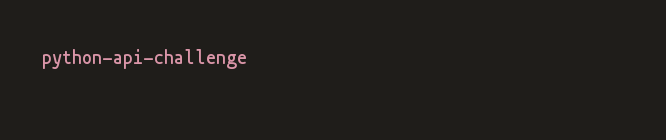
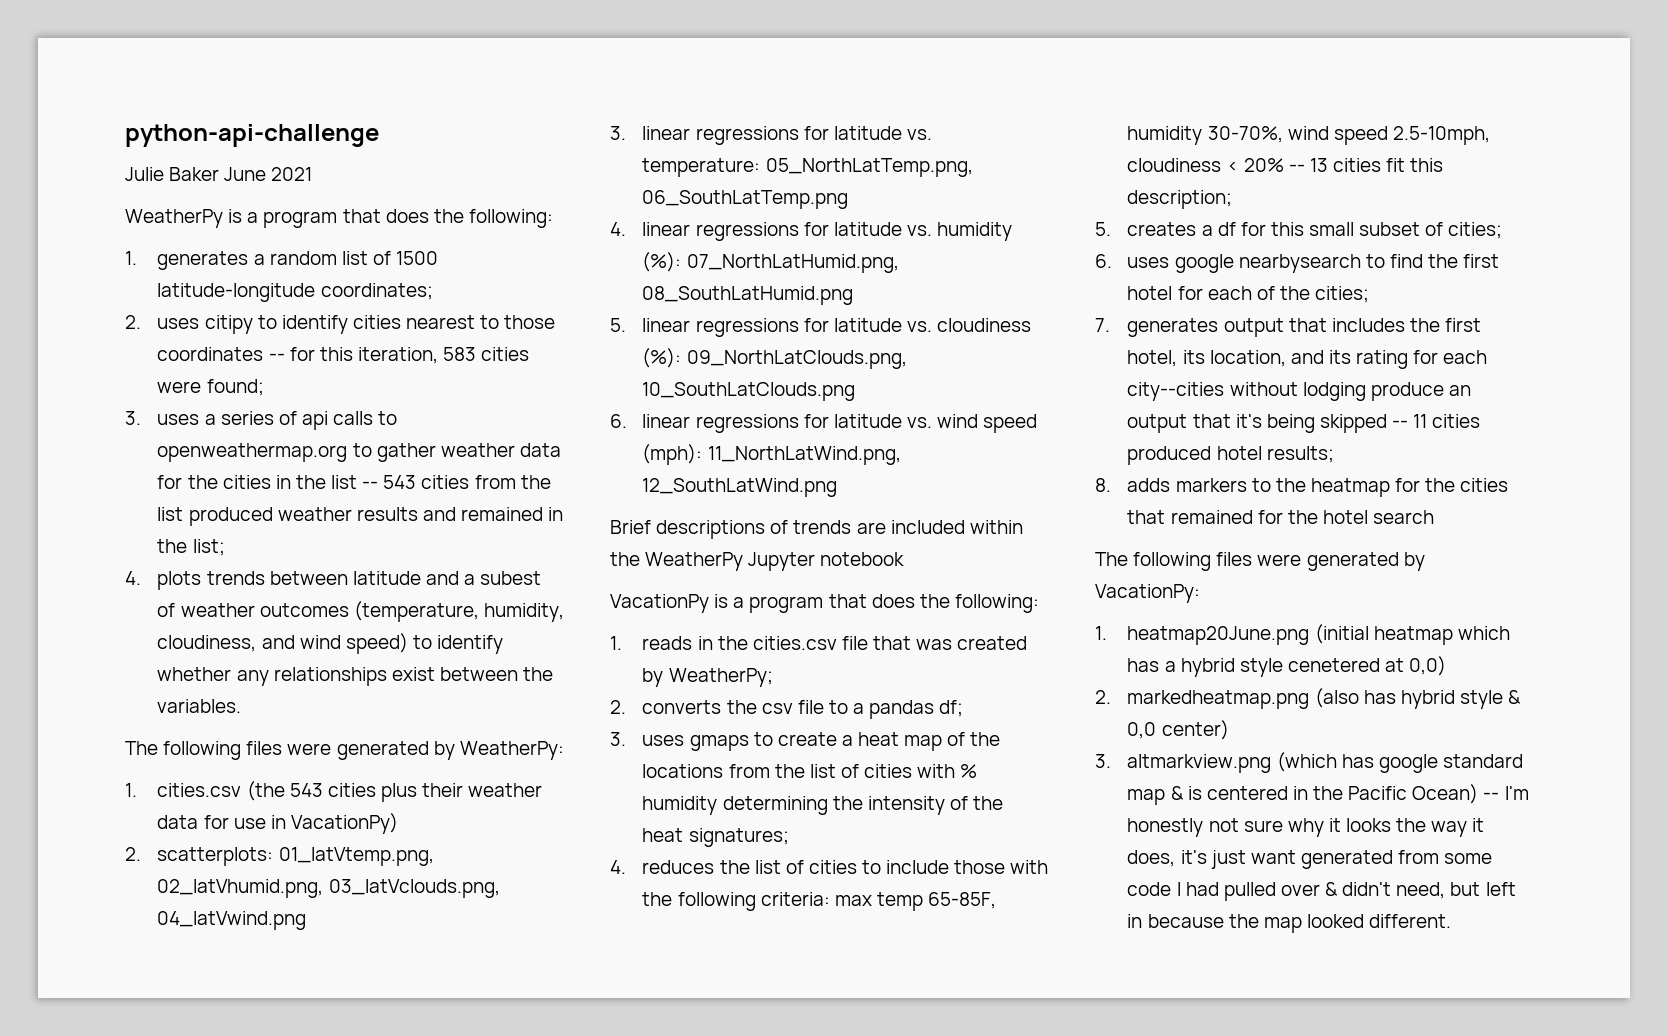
(247, 59) none -> [125,167,313,181] [125,209,553,228] [125,251,439,270] [157,283,433,302] [125,315,556,334] [157,347,530,364] [157,379,264,396] [125,411,398,430] [157,443,561,462] [157,475,551,489] [157,507,564,526] [157,539,225,556] [125,571,542,590] [157,601,564,622] [157,633,504,654] [157,667,554,686] [157,699,242,713] [125,741,564,760] [125,781,543,802] [157,813,398,834] [125,847,434,866] [157,879,500,898] [157,911,307,930] [610,126,932,145] [642,158,973,177] [642,190,849,209] [610,222,1013,241] [642,252,899,273] [642,286,854,305] [610,318,1032,337] [642,348,907,369] [642,382,856,401] [610,414,1038,433] [642,444,901,465] [642,478,838,497] [610,520,1023,539] [610,552,905,571] [610,594,1039,613] [610,636,1028,650] [642,668,773,687] [610,700,964,719] [610,732,1001,751] [642,764,978,778] [642,796,1004,815] [642,828,789,847] [610,860,1049,874] [642,892,997,911] [1127,126,1490,145] [1127,158,1444,172] [1127,190,1233,209] [1095,222,1503,239] [1095,254,1500,273] [1127,286,1370,303] [1095,318,1482,337] [1127,350,1488,369] [1127,382,1471,401] [1127,414,1481,433] [1127,446,1334,465] [1095,478,1509,497] [1127,510,1435,524] [1095,552,1425,571] [1095,584,1200,603] [1095,624,1510,645] [1127,656,1447,677] [1095,688,1522,709] [1127,720,1229,740] [1095,752,1523,773] [1127,784,1529,805] [1127,818,1485,837] [1127,850,1493,869] [1127,882,1516,901] [1127,914,1452,933] // Julie Baker June 2021 // WeatherPy is a program that does the following: // 1. generates a random list of 1500 latitude-longitude coordinates; // 2. uses citipy to identify cities nearest to those coordinates -- for this iteration, 583 cities were found; // 3. uses a series of api calls to openweathermap.org to gather weather data for the cities in the list -- 543 cities from the list produced weather results and remained in the list; // 4. plots trends between latitude and a subest of weather outcomes (temperature, humidity, cloudiness, and wind speed) to identify whether any relationships exist between the variables. // The following files were generated by WeatherPy: // 1. cities.csv (the 543 cities plus their weather data for use in VacationPy) // 2. scatterplots: 01_latVtemp.png, 02_latVhumid.png, 03_latVclouds.png, 04_latVwind.png // 3. linear regressions for latitude vs. temperature: 05_NorthLatTemp.png, 06_SouthLatTemp.png // 4. linear regressions for latitude vs. humidity (%): 07_NorthLatHumid.png, 08_SouthLatHumid.png // 5. linear regressions for latitude vs. cloudiness (%): 09_NorthLatClouds.png, 10_SouthLatClouds.png // 6. linear regressions for latitude vs. wind speed (mph): 11_NorthLatWind.png, 12_SouthLatWind.png // Brief descriptions of trends are included within the WeatherPy Jupyter notebook // VacationPy is a program that does the following: // 1. reads in the cities.csv file that was created by WeatherPy; // 2. converts the csv file to a pandas df; // 3. uses gmaps to create a heat map of the locations from the list of cities with % humidity determining the intensity of the heat signatures; // 4. reduces the list of cities to include those with the following criteria: max temp 65-85F, humidity 30-70%, wind speed 2.5-10mph, cloudiness < 20% -- 13 cities fit this description; // 5. creates a df for this small subset of cities; // 6. uses google nearbysearch to find the first hotel for each of the cities; // 7. generates output that includes the first hotel, its location, and its rating for each city--cities without lodging produce an output that it's being skipped -- 11 cities produced hotel results; // 8. adds markers to the heatmap for the cities that remained for the hotel search // The following files were generated by VacationPy: // 1. heatmap20June.png (initial heatmap which has a hybrid style cenetered at 0,0) // 2. markedheatmap.png (also has hybrid style & 0,0 center) // 3. altmarkview.png (which has google standard map & is centered in the Pacific Ocean) -- I'm honestly not sure why it looks the way it does, it's just want generated from some code I had pulled over & didn't need, but left in because the map looked different.

